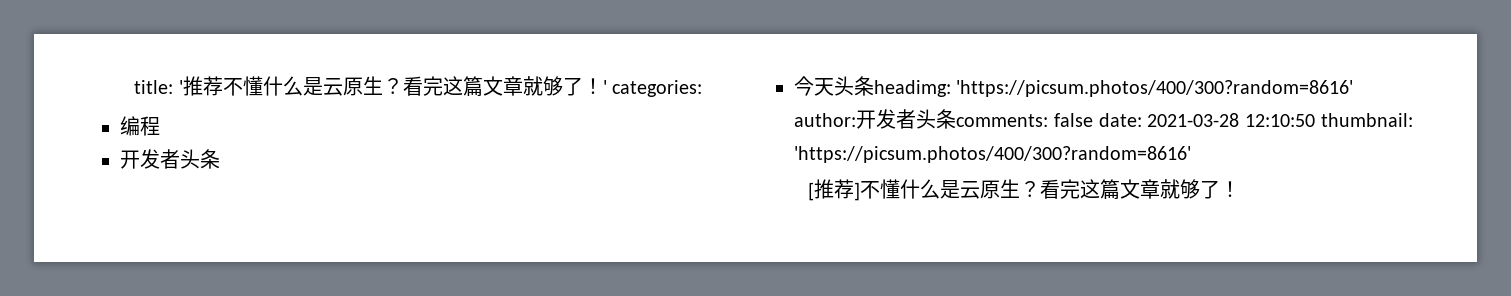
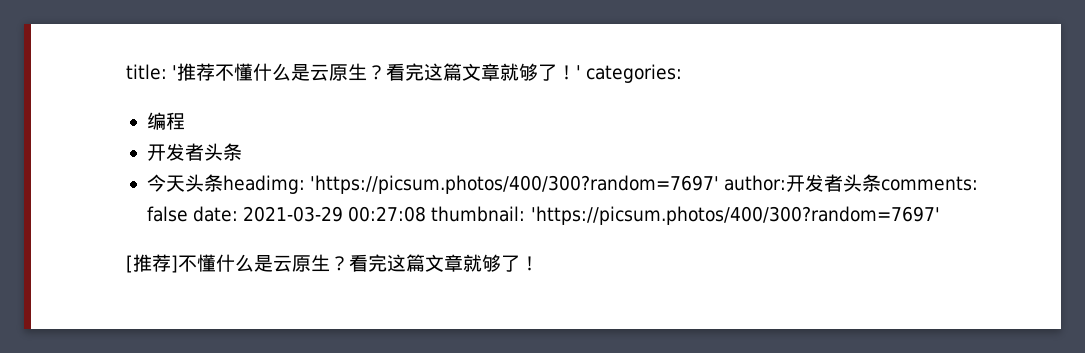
[956,80,1354,97] 'https://picsum.photos/400/300?random=8616' -> [310,175,720,194] 'https://picsum.photos/400/300?random=7697'
[1147,113,1413,127] [794,146,1191,163] 2021-03-28 12:10:50 thumbnail: 'https://picsum.photos/400/300?random=8616' -> [243,206,940,225] 2021-03-29 00:27:08 thumbnail: 'https://picsum.photos/400/300?random=7697'

